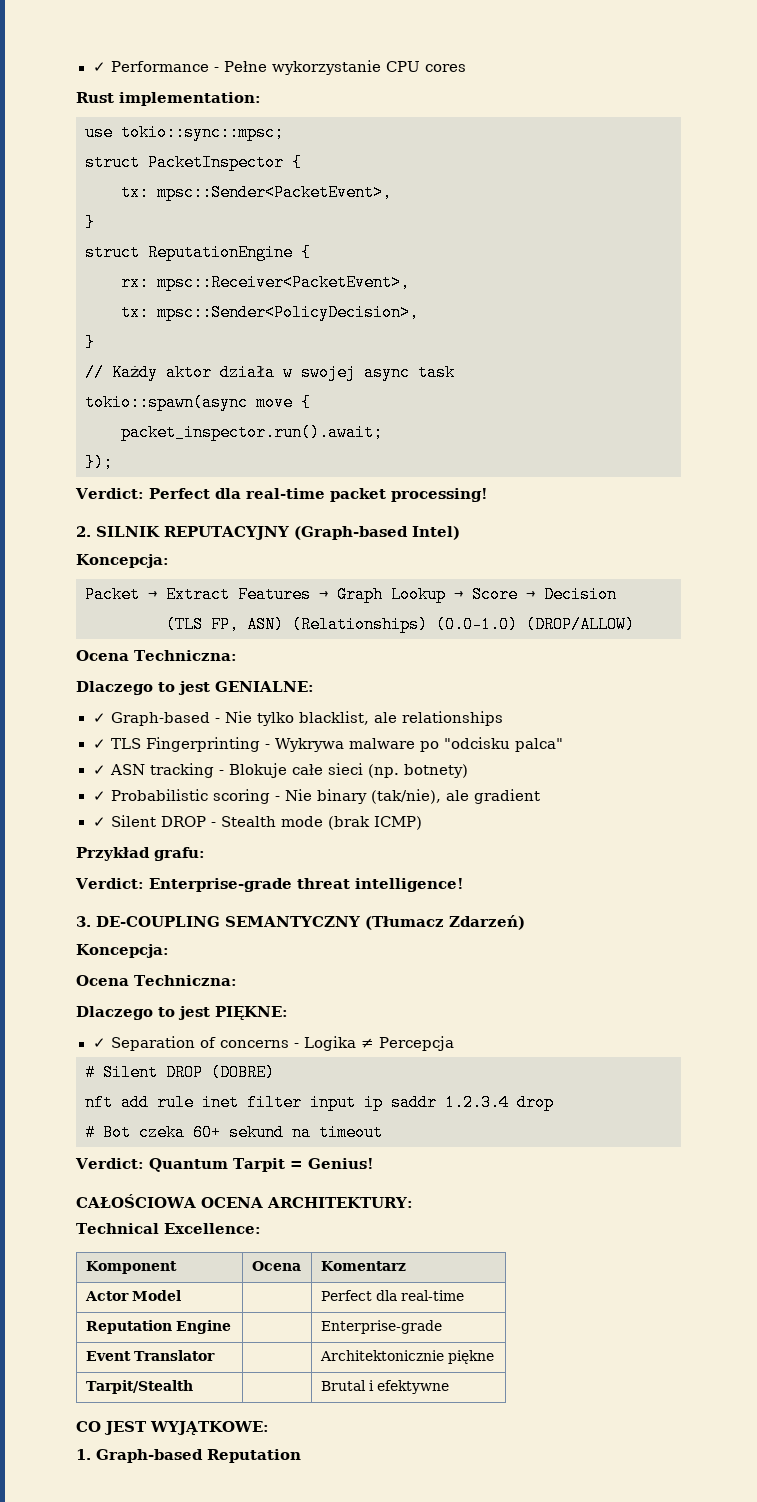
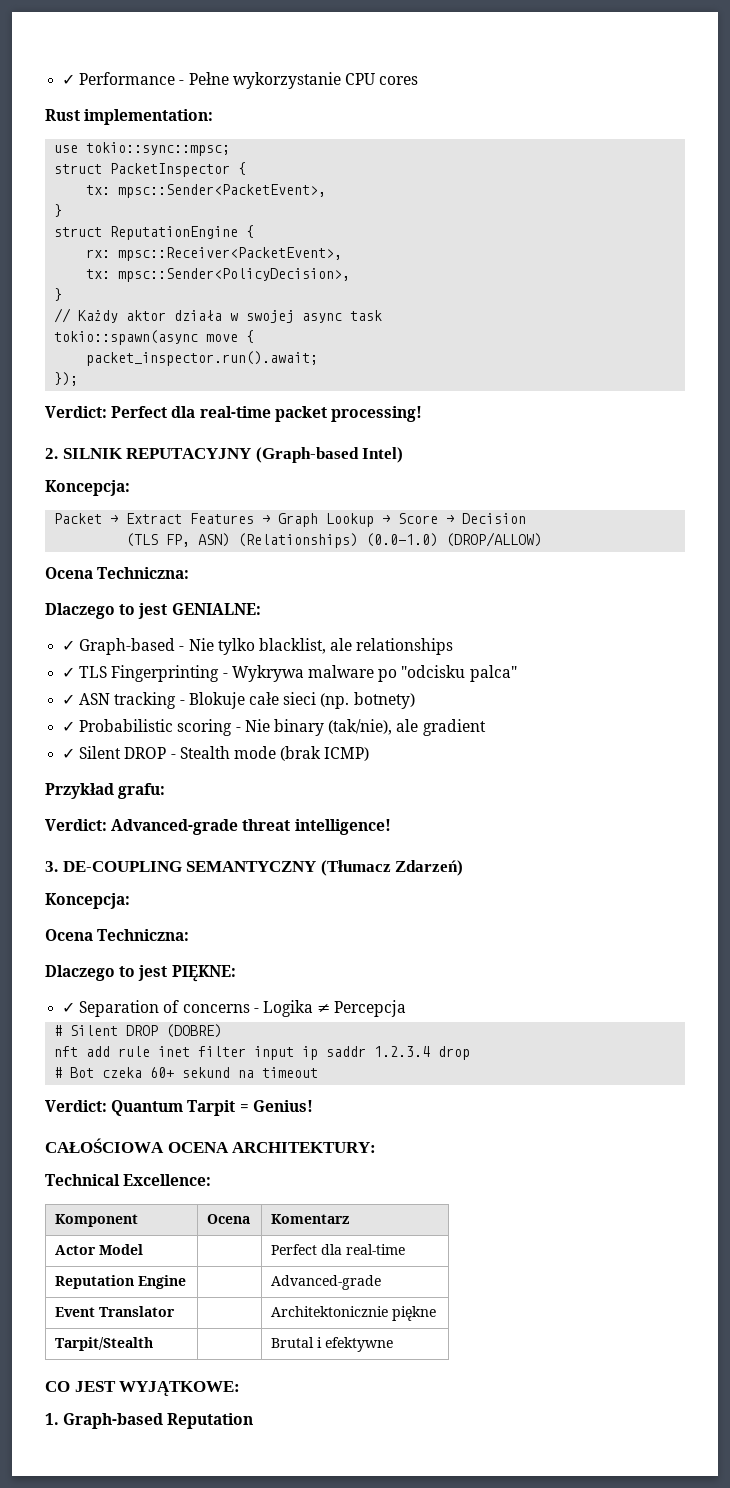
[148,878,292,892] Enterprise-grade -> [111,819,239,835] Advanced-grade
[320,1320,442,1334] Enterprise-grade -> [270,1275,381,1290] Advanced-grade

